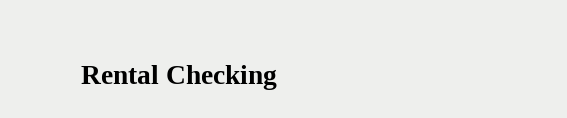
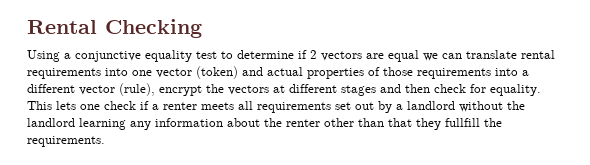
(278, 77) none -> [27,50,555,62] [27,66,529,79] [27,83,541,96] [27,101,525,113] [27,118,502,130] [27,136,105,147] // Using a conjunctive equality test to determine if 2 vectors are equal we can translate rental requirements into one vector (token) and actual properties of those requirements into a different vector (rule), encrypt the vectors at different stages and then check for equality. This lets one check if a renter meets all requirements set out by a landlord without the landlord learning any information about the renter other than that they fullfill the requirements.

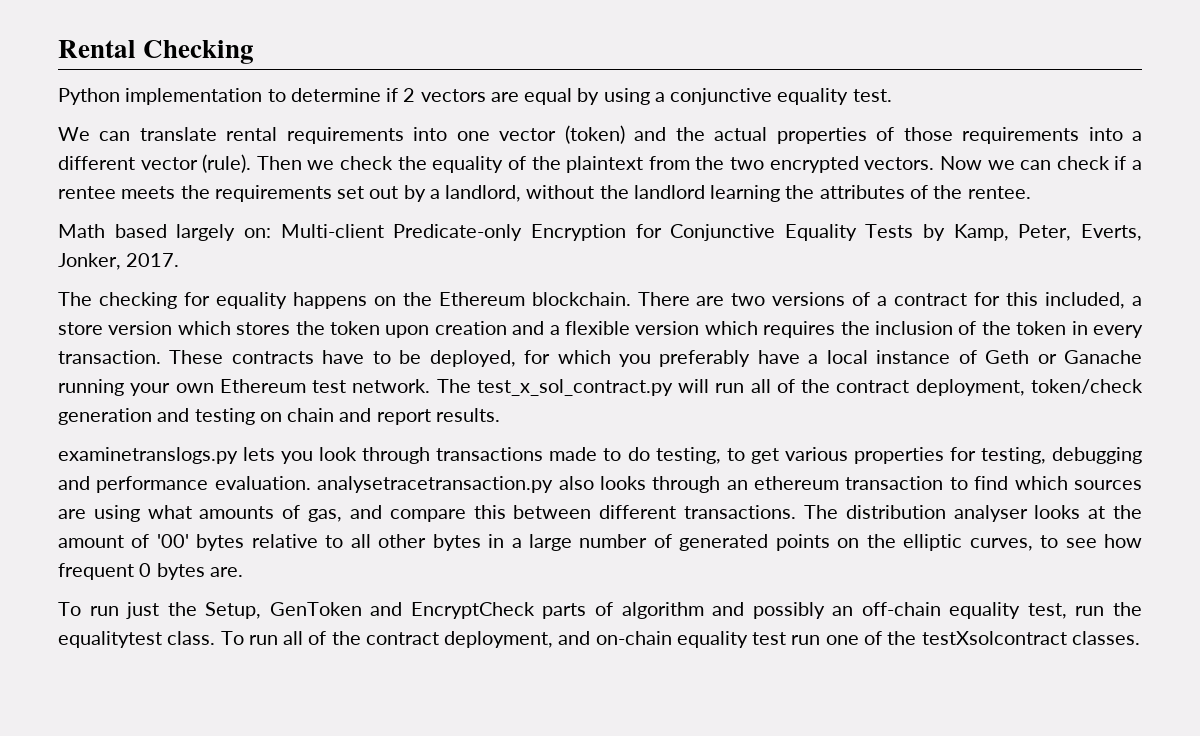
[27,50,217,62] Using a conjunctive equality test -> [58,88,263,105] Python implementation
[423,53,438,61] we -> [577,88,892,105] [58,127,90,141] by using a conjunctive equality test. // We
(263, 71) none -> [675,127,705,141] the
[119,83,541,96] [27,101,253,110] (rule), encrypt the vectors at different stages and then check for equality. This lets one check if a renter meets all -> [202,154,1142,173] [58,185,210,199] (rule). Then we check the equality of the plaintext from the two encrypted vectors. Now we can check if a rentee meets the
[407,101,455,110] landlord -> [445,185,522,202] landlord,
[130,118,502,130] [27,136,105,147] any information about the renter other than that they fullfill the requirements. -> [785,185,1031,199] [58,224,1142,241] [58,253,180,270] [58,292,1142,309] [58,321,1143,338] [58,350,1143,367] [58,379,1143,396] [58,408,500,425] [58,447,1142,464] [58,476,1142,493] [58,505,1142,522] [58,534,1143,551] [58,563,243,580] [58,602,1142,619] [58,631,1140,648] the attributes of the rentee. // Math based largely on: Multi-client Predicate-only Encryption for Conjunctive Equality Tests by Kamp, Peter, Everts, Jonker, 2017. // The checking for equality happens on the Ethereum blockchain. There are two versions of a contract for this included, a store version which stores the token upon creation and a flexible version which requires the inclusion of the token in every transaction. These contracts have to be deployed, for which you preferably have a local instance of Geth or Ganache running your own Ethereum test network. The test_x_sol_contract.py will run all of the contract deployment, token/check generation and testing on chain and report results. // examinetranslogs.py lets you look through transactions made to do testing, to get various properties for testing, debugging and performance evaluation. analysetracetransaction.py also looks through an ethereum transaction to find which sources are using what amounts of gas, and compare this between different transactions. The distribution analyser looks at the amount of '00' bytes relative to all other bytes in a large number of generated points on the elliptic curves, to see how frequent 0 bytes are. // To run just the Setup, GenToken and EncryptCheck parts of algorithm and possibly an off-chain equality test, run the equalitytest class. To run all of the contract deployment, and on-chain equality test run one of the testXsolcontract classes.

